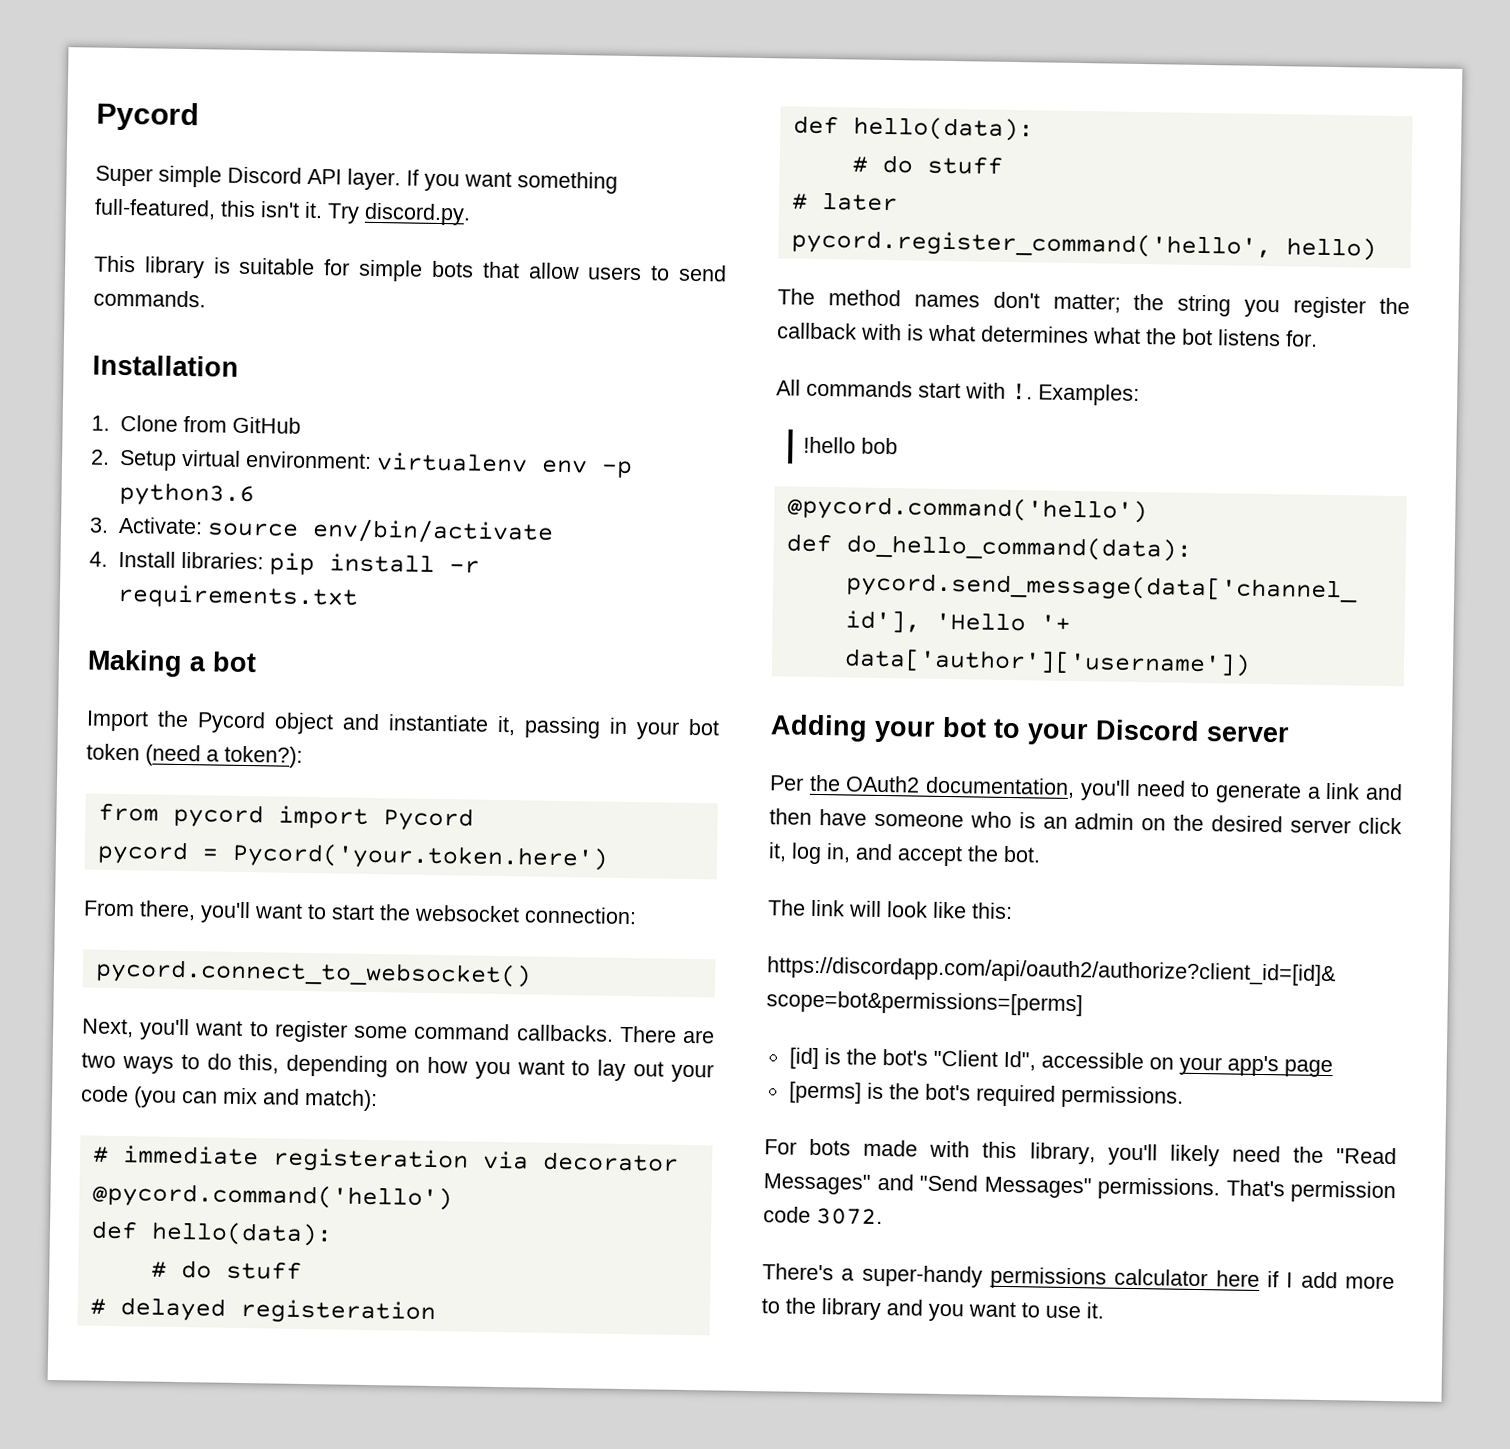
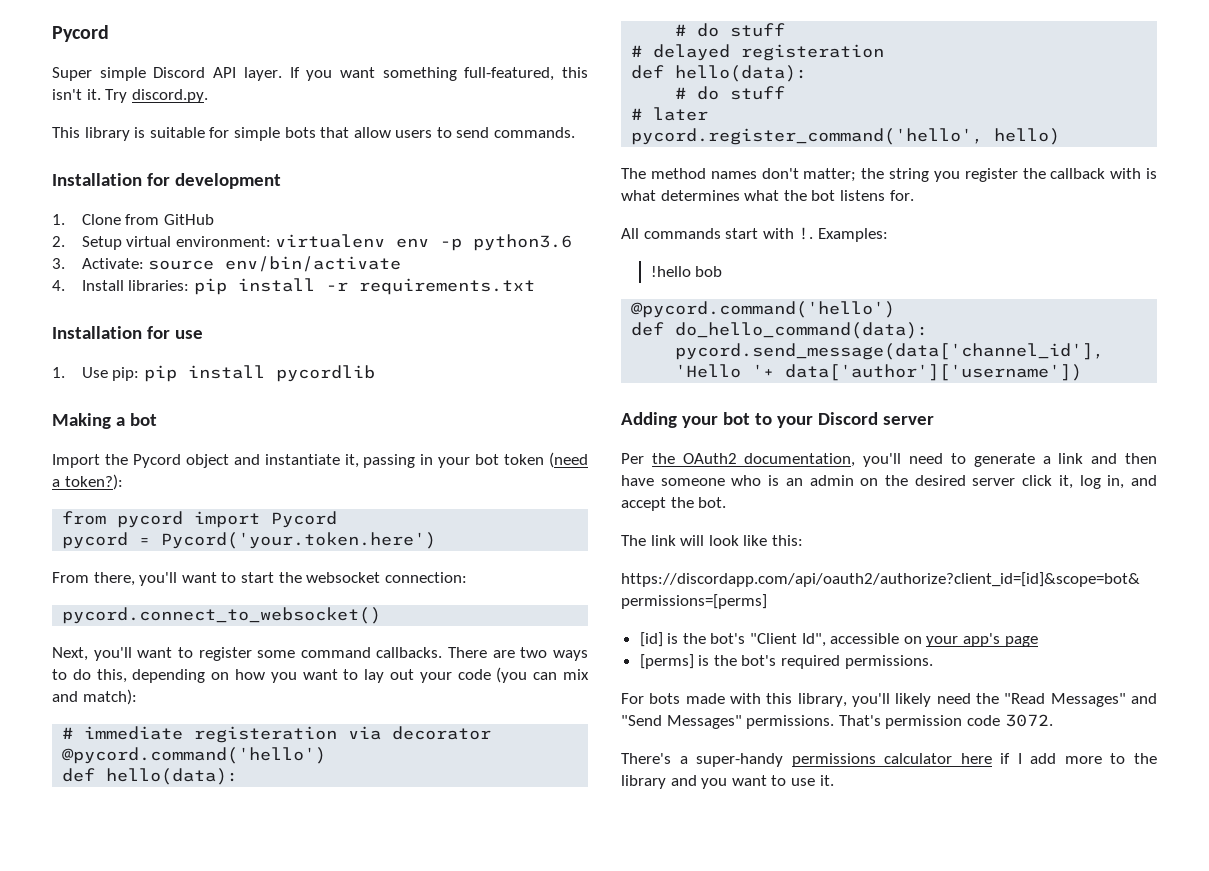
(239, 365) none -> [146,173,281,189] for development
(359, 596) none -> [52,326,203,339] [52,365,375,382] // Installation for use // 1. Use pip: pip install pycordlib

